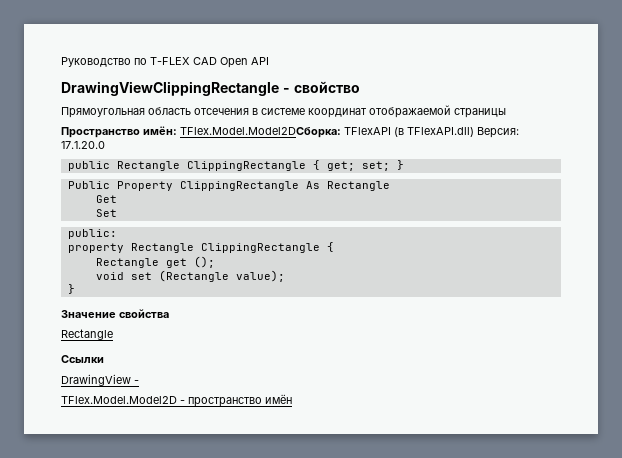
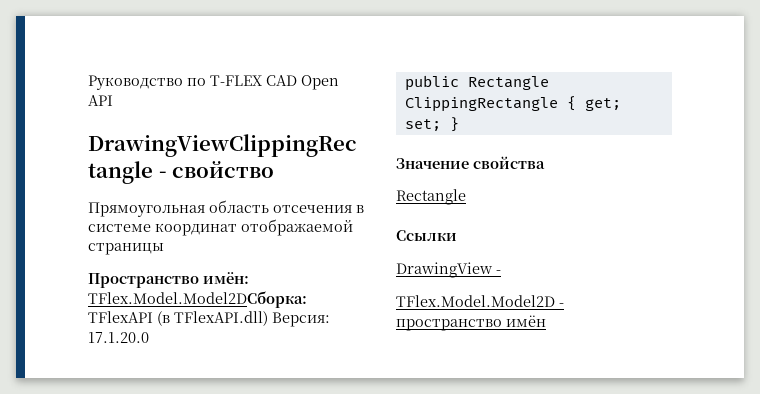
[67,181,390,191] [95,195,117,203] [95,209,117,217] [67,229,117,239] [67,242,334,253] [95,256,215,268] [95,270,285,282] [67,284,75,294] // Public Property ClippingRectangle As Rectangle // Get // Set // public: // property Rectangle ClippingRectangle { // Rectangle get (); // void set (Rectangle value); // } -> (459, 124) none

